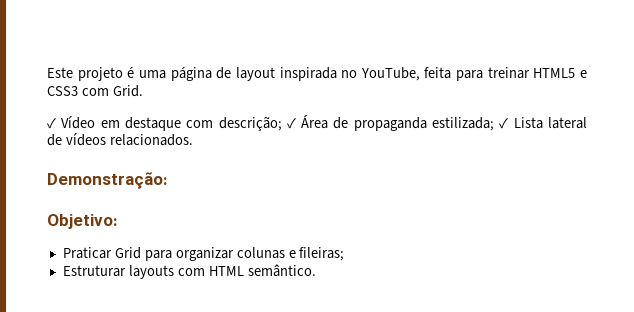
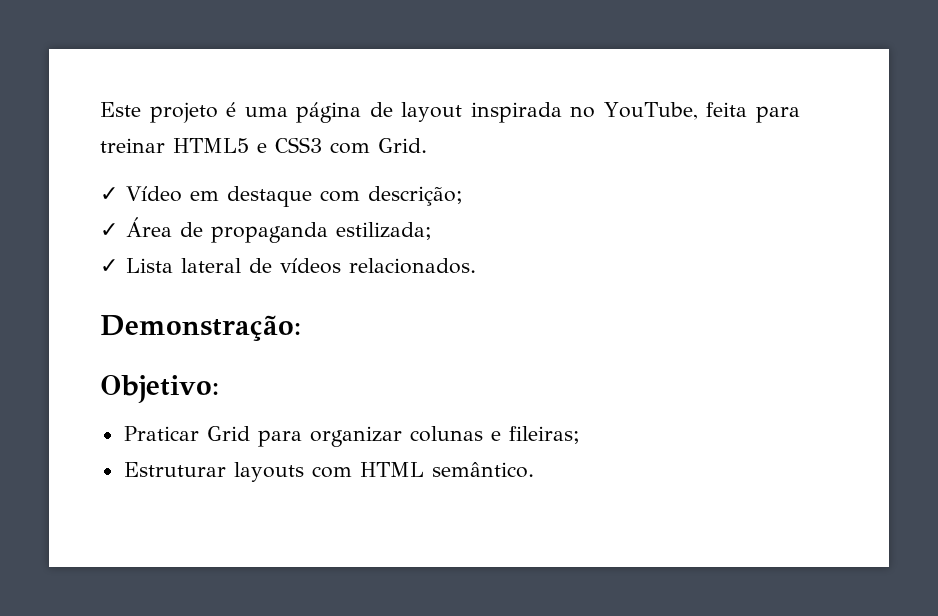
(282, 123) none -> (463, 196) //
(495, 124) none -> (432, 231) //

